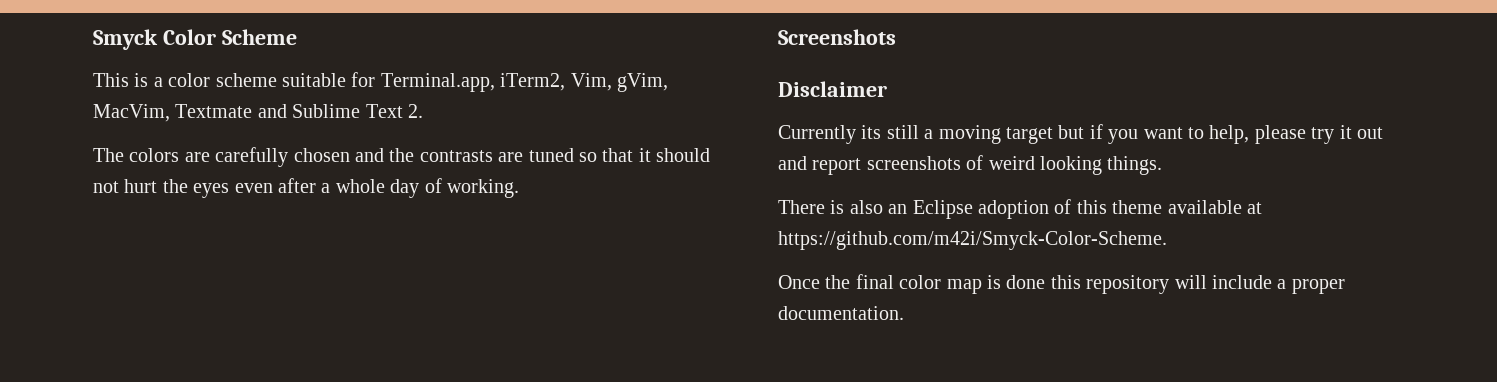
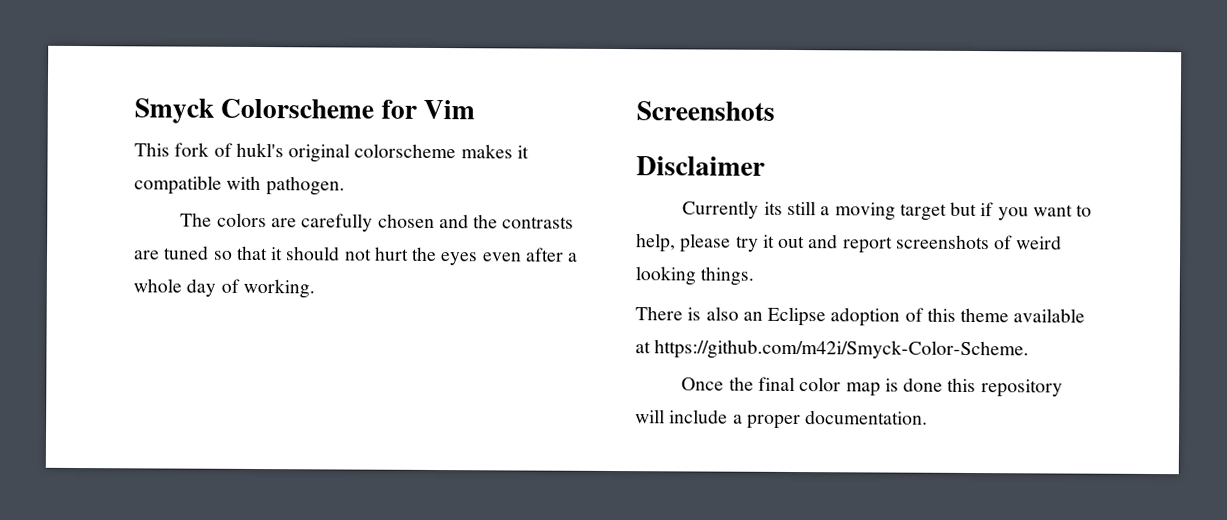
[162,29,297,45] [93,72,668,92] [93,104,423,122] Color Scheme // This is a color scheme suitable for Terminal.app, iTerm2, Vim, gVim, MacVim, Textmate and Sublime Text 2. -> [220,98,476,120] [134,142,529,163] [134,175,345,196] Colorscheme for Vim // This fork of hukl's original colorscheme makes it compatible with pathogen.

